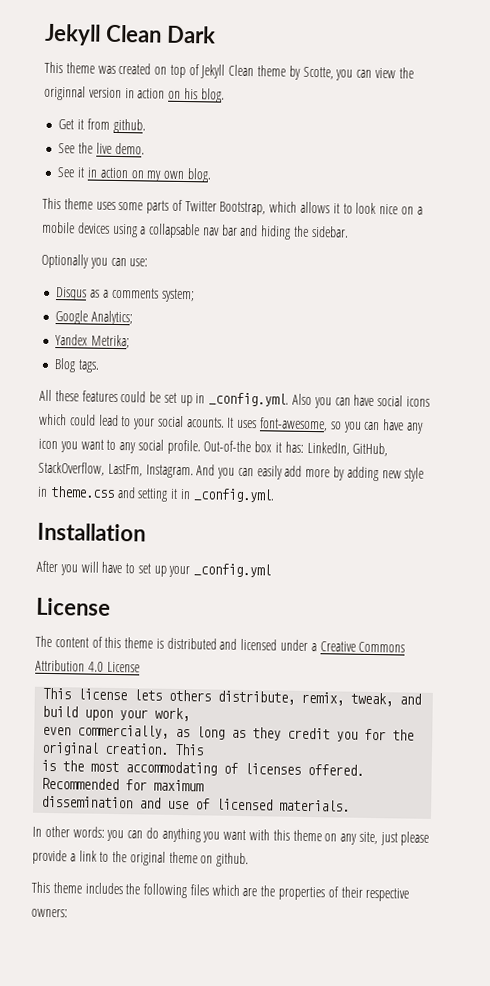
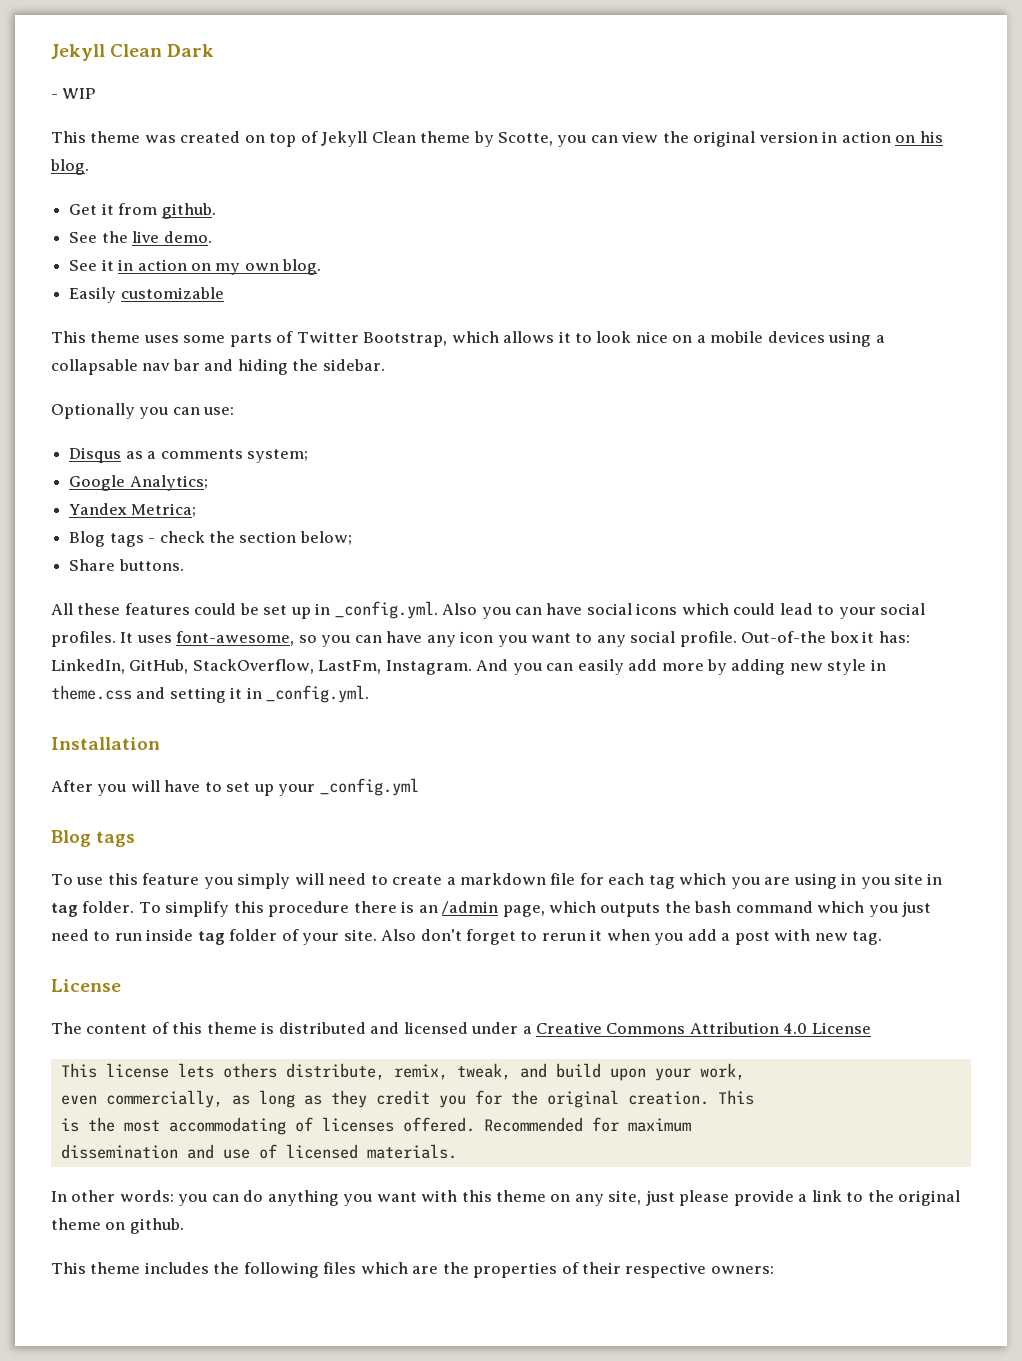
(216, 34) none -> [51,88,97,99] // - WIP
[44,85,86,101] originnal -> [693,131,756,147] original
(212, 175) none -> [69,287,224,303] // Easily customizable
[91,334,131,349] [54,358,101,373] Metrika; // Blog tags. -> [130,503,196,517] [69,531,352,547] [69,559,184,571] Metrica; // Blog tags - check the section below; // Share buttons.
[186,417,225,428] acounts. -> [51,631,116,647] profiles.
(272, 570) none -> [51,830,136,847] [51,873,943,889] [51,901,932,917] [51,929,883,945] // Blog tags // To use this feature you simply will need to create a markdown file for each tag which you are using in you site in tag folder. To simplify this procedure there is an /admin page, which outputs the bash command which you just need to run inside tag folder of your site. Also don't forget to rerun it when you add a post with new tag.

